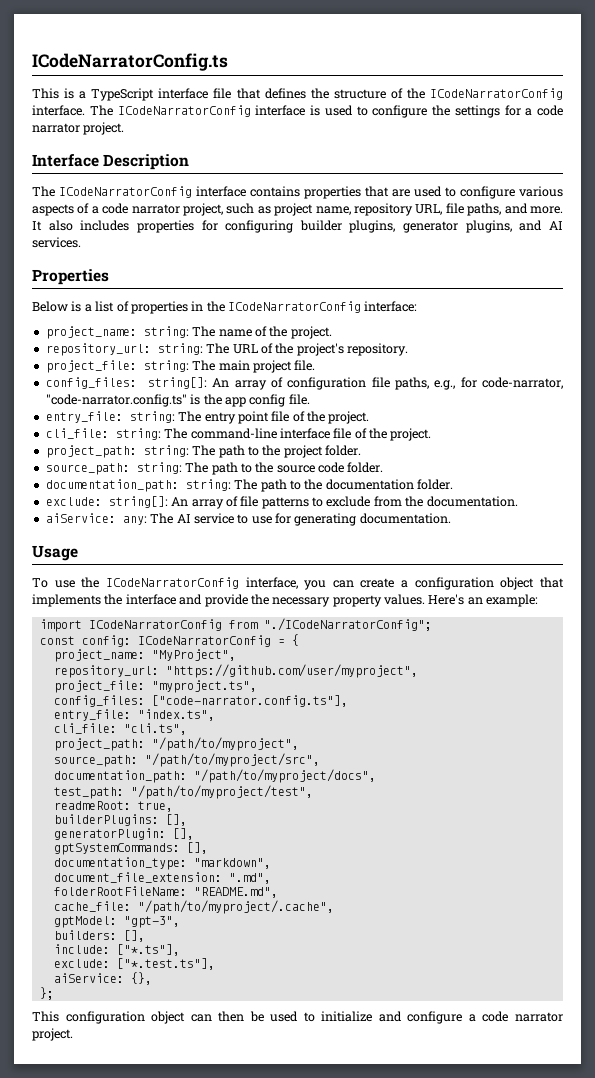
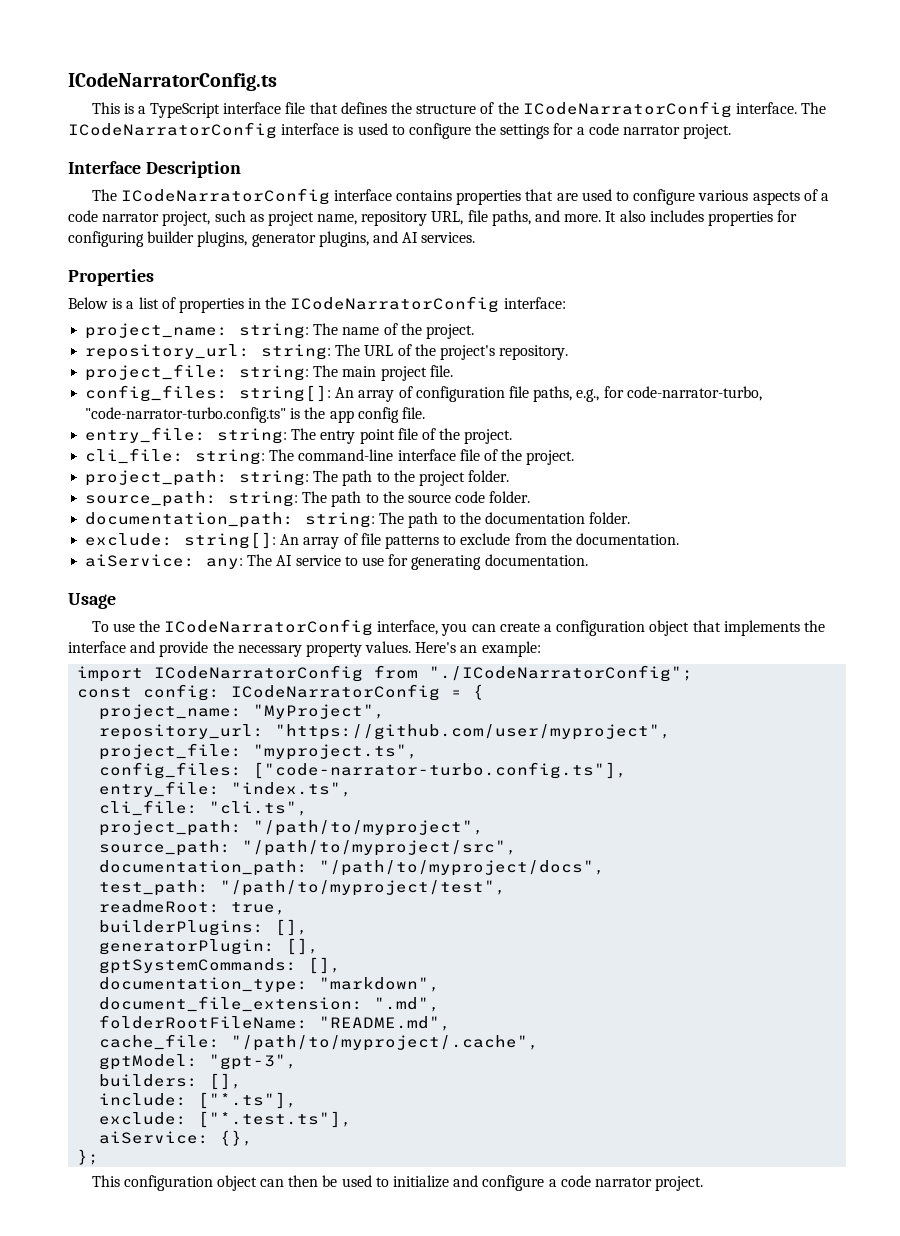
[482,377,563,389] [45,394,187,407] code-narrator, "code-narrator.config.ts" -> [626,386,762,401] [85,407,287,423] code-narrator-turbo, "code-narrator-turbo.config.ts"
[151,695,348,707] ["code-narrator.config.ts"], -> [253,762,628,779] ["code-narrator-turbo.config.ts"],

